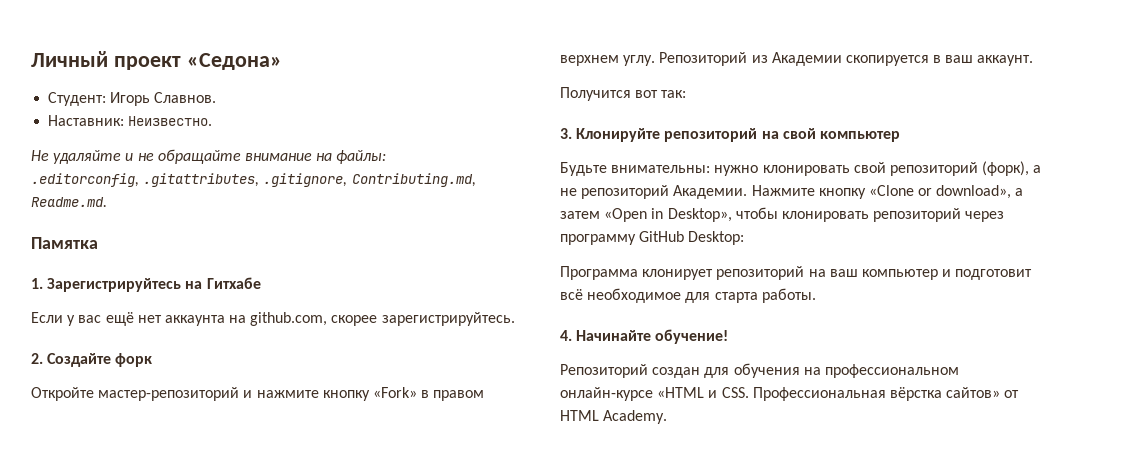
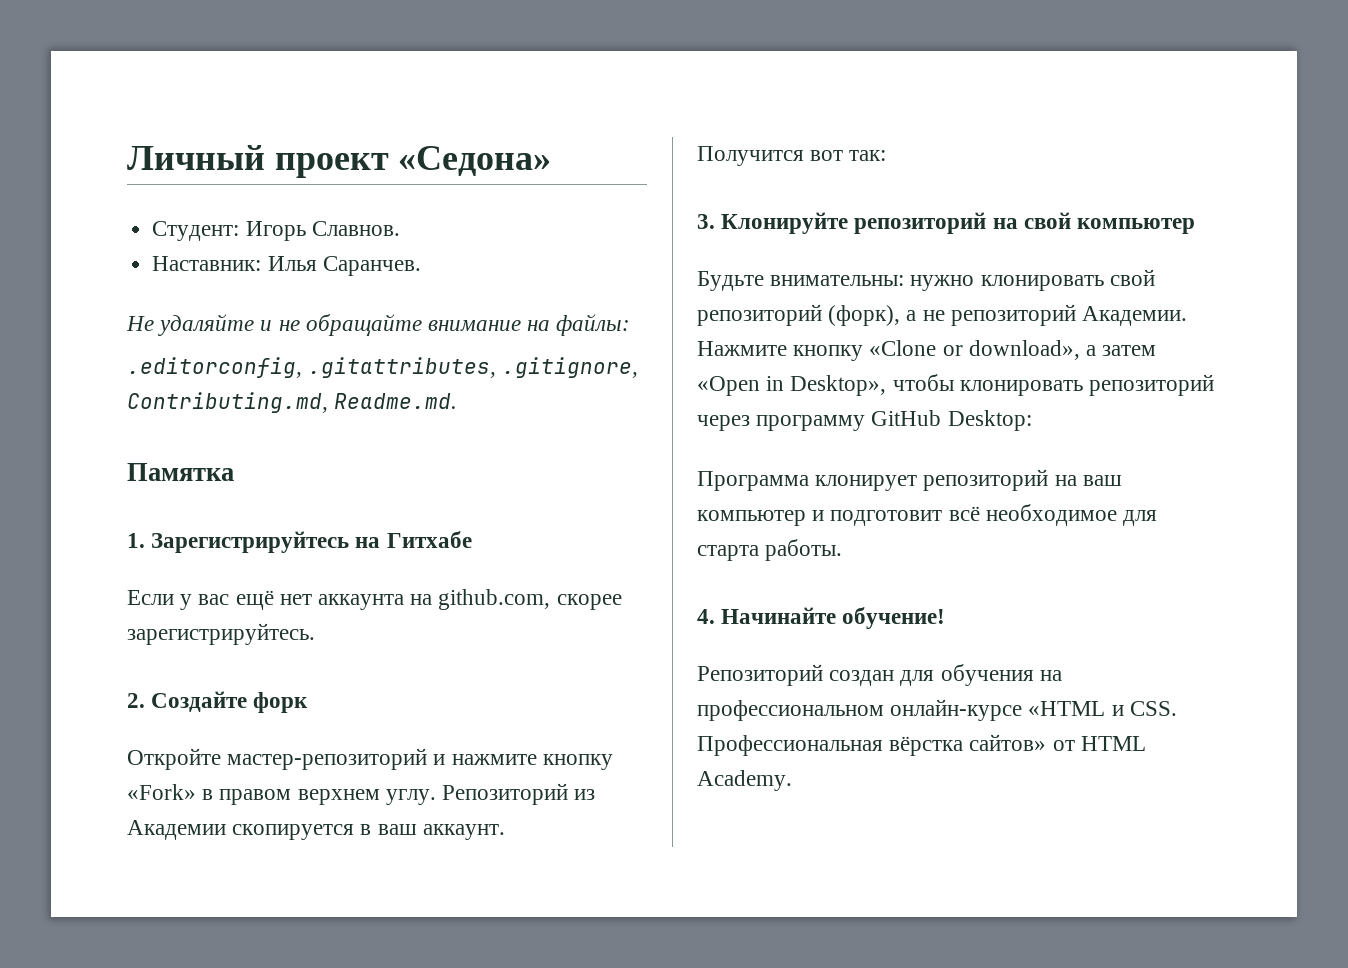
[128,116,213,126] Неизвестно. -> [267,256,421,276] Илья Саранчев.

